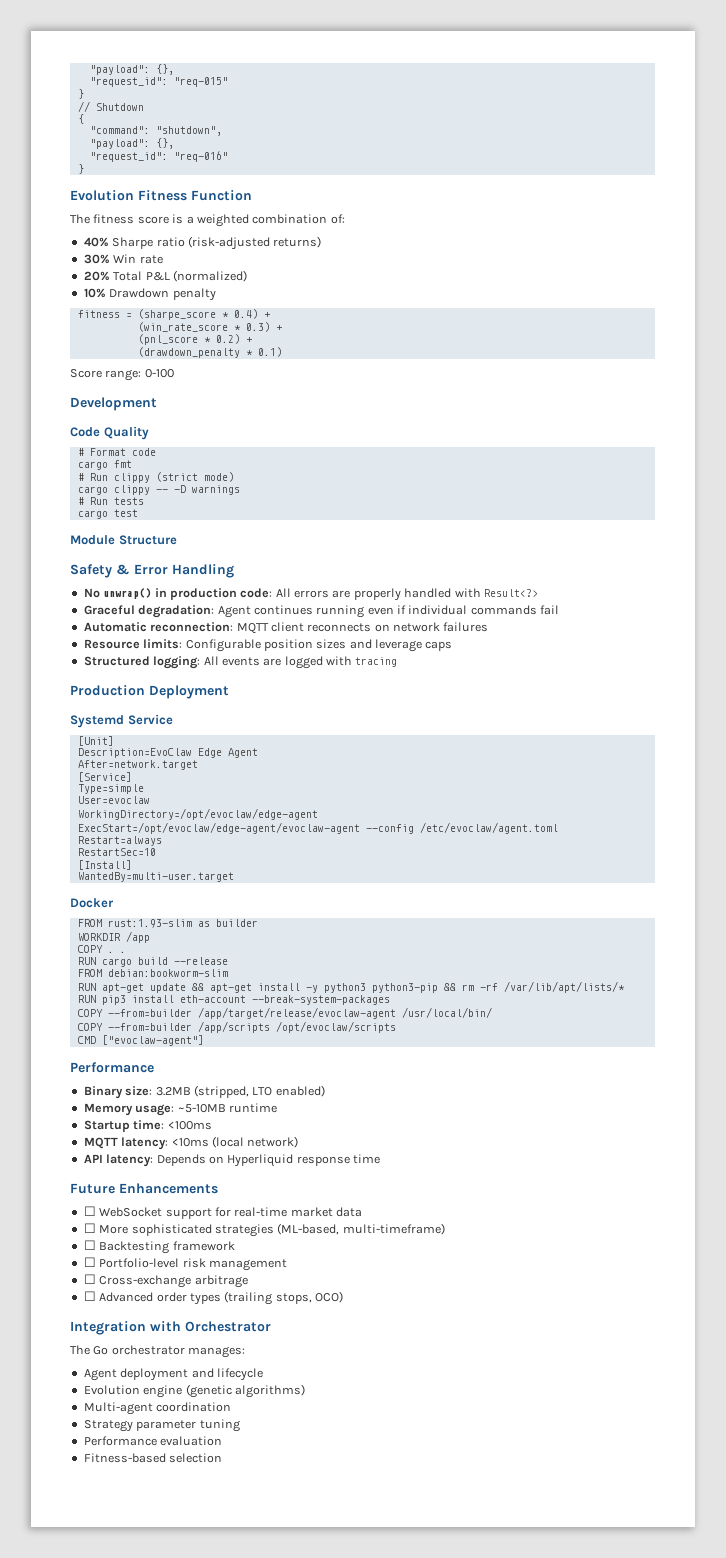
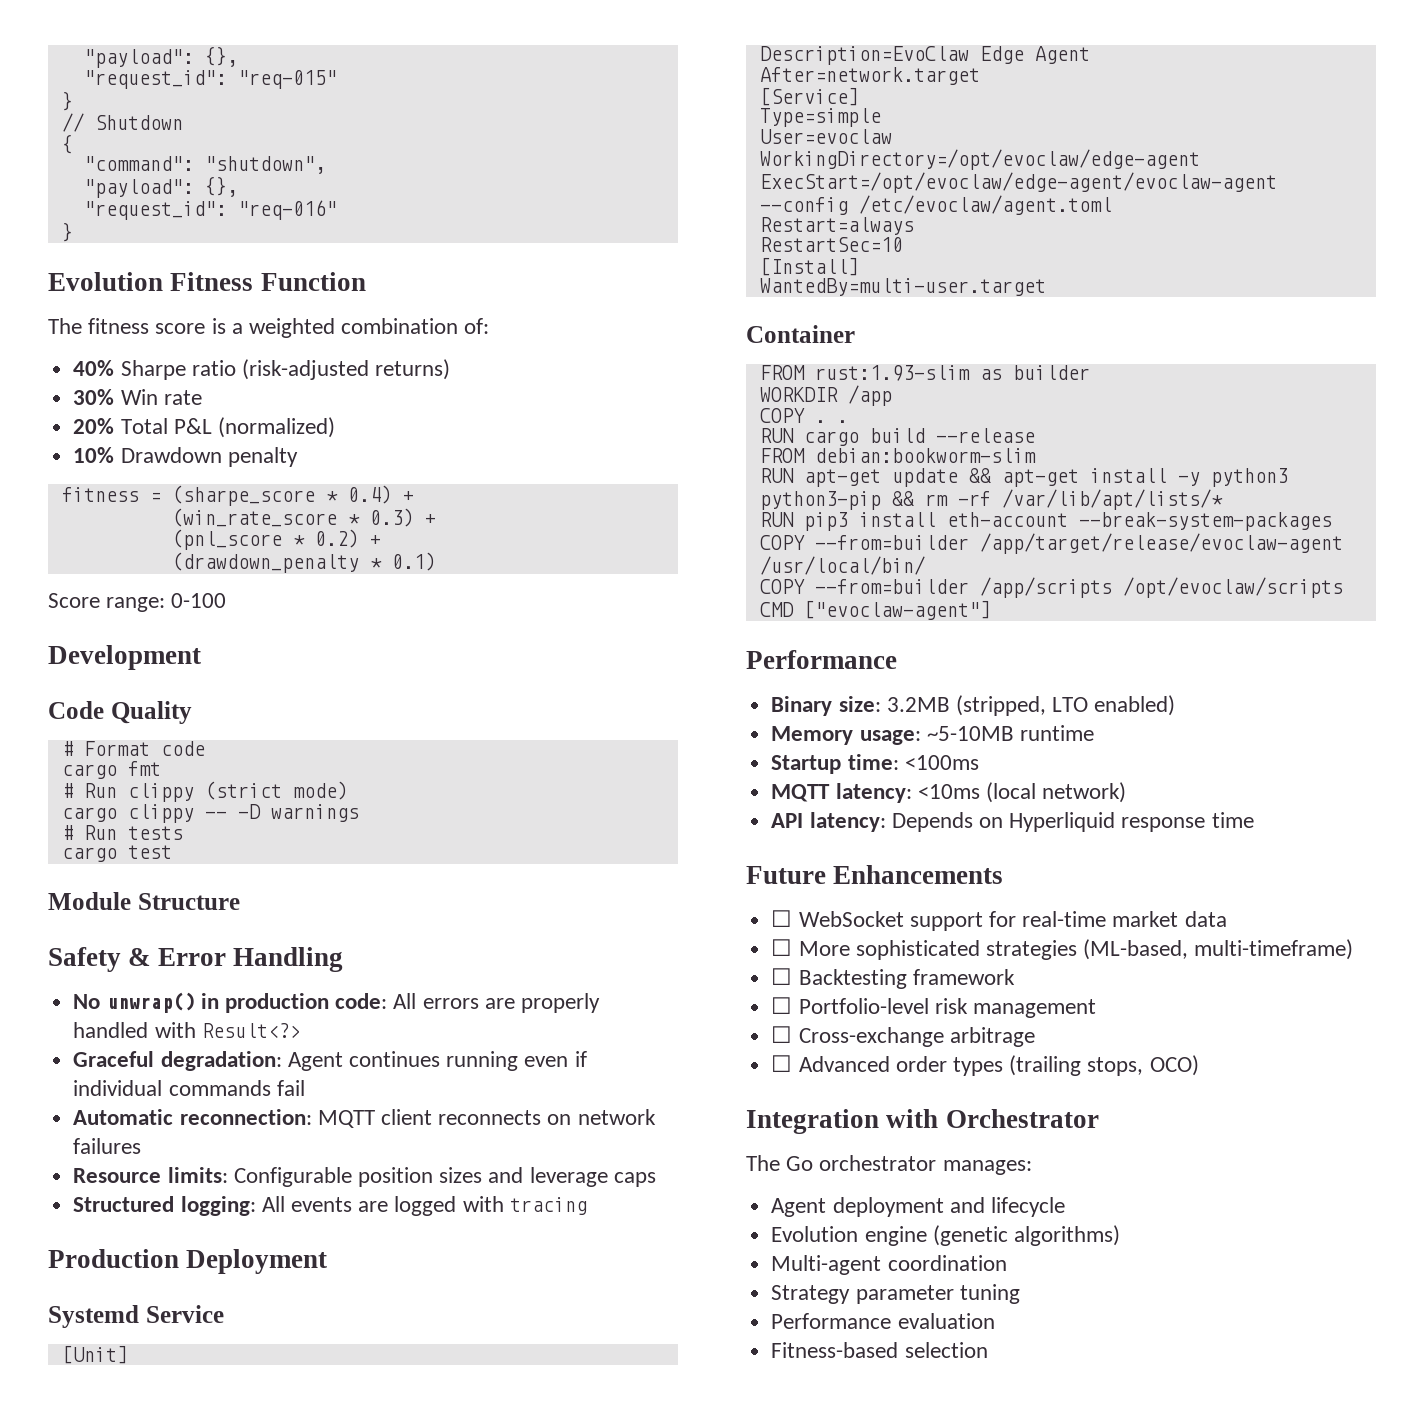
[70,898,114,908] Docker -> [746,325,855,343] Container

